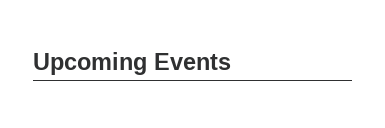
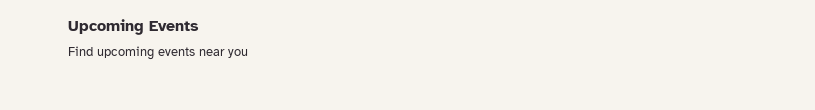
(231, 61) none -> [68,46,248,60] // Find upcoming events near you

